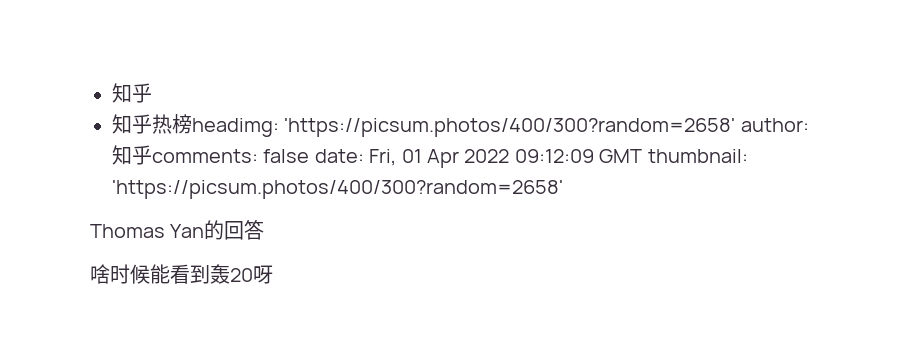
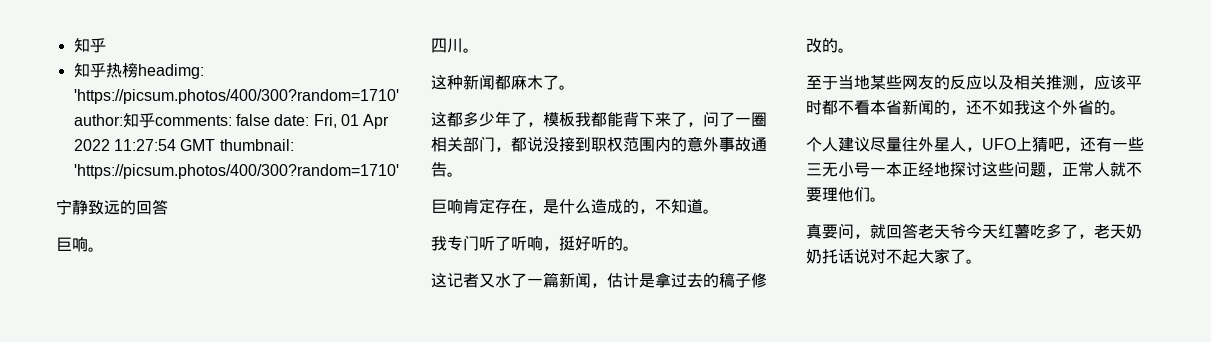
[284,118,736,137] 'https://picsum.photos/400/300?random=2658' -> [73,89,399,104] 'https://picsum.photos/400/300?random=1710'
[514,149,594,163] 09:12:09 -> [113,139,176,151] 11:27:54
[112,180,563,199] [90,224,205,238] 'https://picsum.photos/400/300?random=2658' // Thomas Yan -> [73,164,399,179] [56,199,120,215] 'https://picsum.photos/400/300?random=1710' // 宁静致远
[90,264,273,284] 啥时候能看到轰20呀 -> [56,236,104,252] [431,38,479,53] [431,74,575,90] [431,111,767,127] [431,136,767,152] [431,162,463,177] [431,198,719,214] [431,235,639,251] [431,272,767,288] [806,38,854,53] [806,75,1142,90] [806,99,1126,115] [806,137,1144,152] [806,161,1142,177] [806,187,886,202] [806,223,1142,239] [806,248,982,264] 巨响。 // 四川。 // 这种新闻都麻木了。 // 这都多少年了，模板我都能背下来了，问了一圈相关部门，都说没接到职权范围内的意外事故通告。 // 巨响肯定存在，是什么造成的，不知道。 // 我专门听了听响，挺好听的。 // 这记者又水了一篇新闻，估计是拿过去的稿子修改的。 // 至于当地某些网友的反应以及相关推测，应该平时都不看本省新闻的，还不如我这个外省的。 // 个人建议尽量往外星人，UFO上猜吧，还有一些三无小号一本正经地探讨这些问题，正常人就不要理他们。 // 真要问，就回答老天爷今天红薯吃多了，老天奶奶托话说对不起大家了。

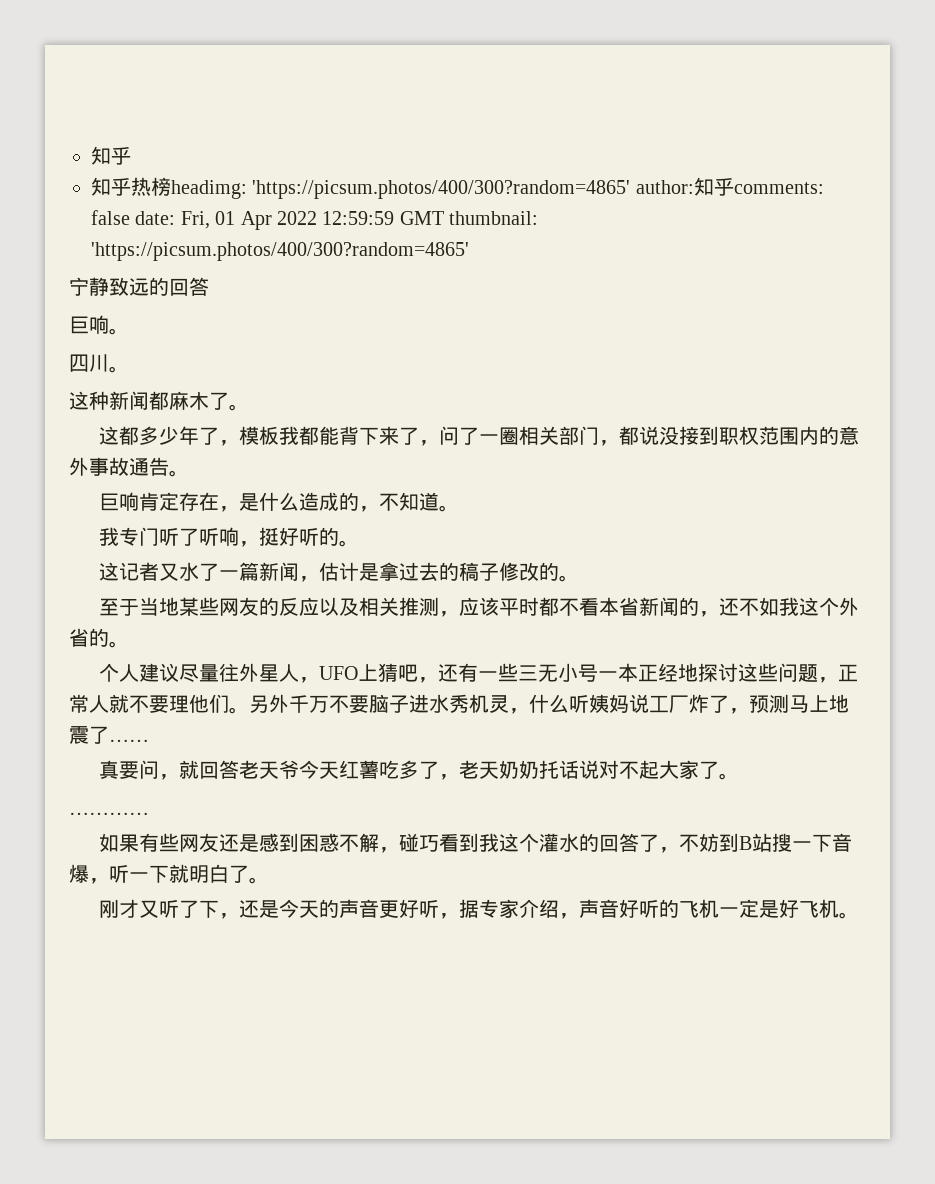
[73,89,399,104] 'https://picsum.photos/400/300?random=1710' -> [252,180,631,199] 'https://picsum.photos/400/300?random=4865'
[113,139,176,151] 11:27:54 -> [322,211,395,225] 12:59:59
[73,164,399,179] 'https://picsum.photos/400/300?random=1710' -> [91,242,469,261] 'https://picsum.photos/400/300?random=4865'
(886, 199) none -> [249,694,849,714] [69,726,149,744] 另外千万不要脑子进水秀机灵，什么听姨妈说工厂炸了，预测马上地震了……
(982, 261) none -> [69,812,149,815] [98,833,852,853] [69,864,269,884] [98,899,859,919] // ………… // 如果有些网友还是感到困惑不解，碰巧看到我这个灌水的回答了，不妨到B站搜一下音爆，听一下就明白了。 // 刚才又听了下，还是今天的声音更好听，据专家介绍，声音好听的飞机一定是好飞机。

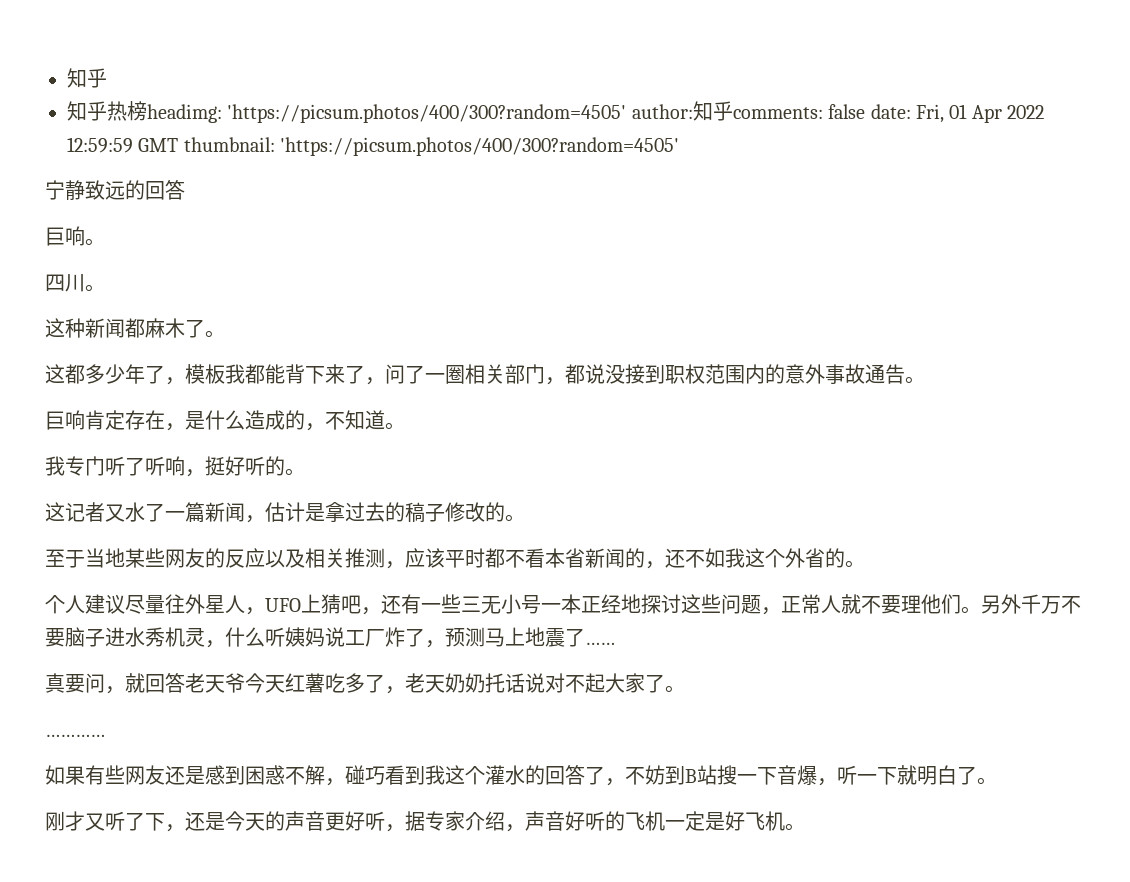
[252,180,631,199] 'https://picsum.photos/400/300?random=4865' -> [227,104,627,123] 'https://picsum.photos/400/300?random=4505'
[91,242,469,261] 'https://picsum.photos/400/300?random=4865' -> [280,137,680,156] 'https://picsum.photos/400/300?random=4505'

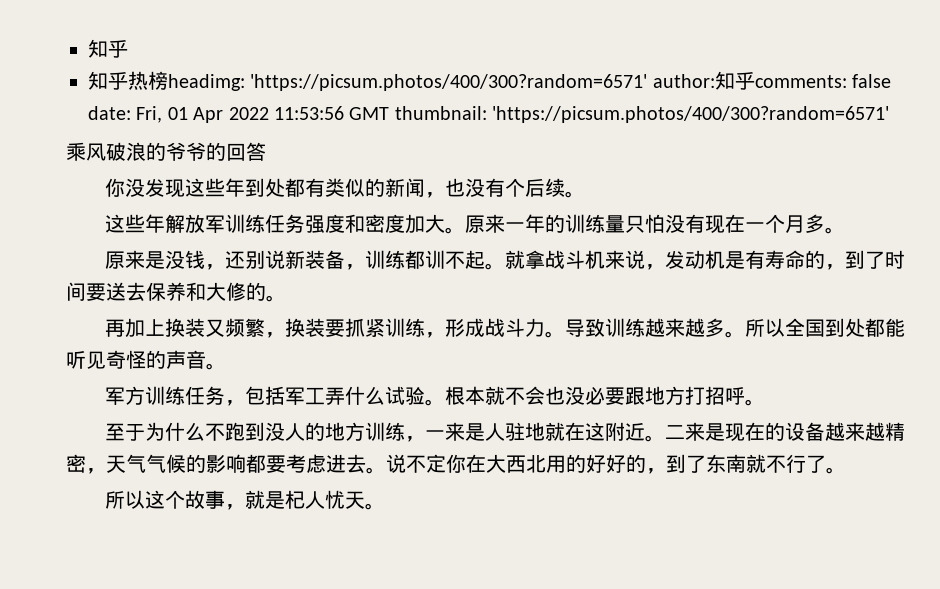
[227,104,627,123] 'https://picsum.photos/400/300?random=4505' -> [250,74,648,91] 'https://picsum.photos/400/300?random=6571'
[67,137,133,153] 12:59:59 -> [274,106,344,120] 11:53:56
[280,137,680,156] [45,180,185,200] [45,226,105,246] [45,274,105,292] [45,318,225,338] [45,364,925,385] [45,410,405,431] [45,456,305,477] [45,502,525,523] [45,548,865,569] [45,594,1081,615] [45,627,615,648] [45,673,685,694] [45,734,105,737] [45,765,997,786] [45,811,785,832] 'https://picsum.photos/400/300?random=4505' // 宁静致远的回答 // 巨响。 // 四川。 // 这种新闻都麻木了。 // 这都多少年了，模板我都能背下来了，问了一圈相关部门，都说没接到职权范围内的意外事故通告。 // 巨响肯定存在，是什么造成的，不知道。 // 我专门听了听响，挺好听的。 // 这记者又水了一篇新闻，估计是拿过去的稿子修改的。 // 至于当地某些网友的反应以及相关推测，应该平时都不看本省新闻的，还不如我这个外省的。 // 个人建议尽量往外星人，UFO上猜吧，还有一些三无小号一本正经地探讨这些问题，正常人就不要理他们。另外千万不要脑子进水秀机灵，什么听姨妈说工厂炸了，预测马上地震了…… // 真要问，就回答老天爷今天红薯吃多了，老天奶奶托话说对不起大家了。 // ………… // 如果有些网友还是感到困惑不解，碰巧看到我这个灌水的回答了，不妨到B站搜一下音爆，听一下就明白了。 // 刚才又听了下，还是今天的声音更好听，据专家介绍，声音好听的飞机一定是好飞机 -> [492,106,890,123] [66,142,266,161] [104,178,585,198] [104,214,845,234] [104,250,905,270] [66,282,286,302] [104,318,905,338] [66,350,226,370] [104,386,765,406] [104,422,905,442] [66,454,846,474] [104,490,365,510] 'https://picsum.photos/400/300?random=6571' // 乘风破浪的爷爷的回答 // 你没发现这些年到处都有类似的新闻，也没有个后续。 // 这些年解放军训练任务强度和密度加大。原来一年的训练量只怕没有现在一个月多。 // 原来是没钱，还别说新装备，训练都训不起。就拿战斗机来说，发动机是有寿命的，到了时间要送去保养和大修的。 // 再加上换装又频繁，换装要抓紧训练，形成战斗力。导致训练越来越多。所以全国到处都能听见奇怪的声音。 // 军方训练任务，包括军工弄什么试验。根本就不会也没必要跟地方打招呼。 // 至于为什么不跑到没人的地方训练，一来是人驻地就在这附近。二来是现在的设备越来越精密，天气气候的影响都要考虑进去。说不定你在大西北用的好好的，到了东南就不行了。 // 所以这个故事，就是杞人忧天

